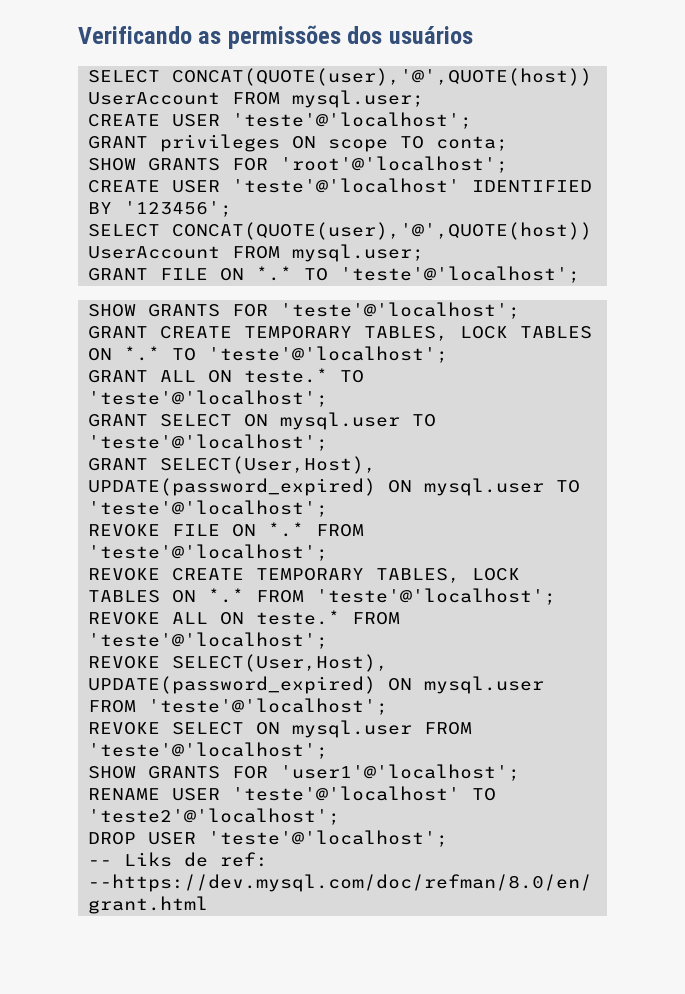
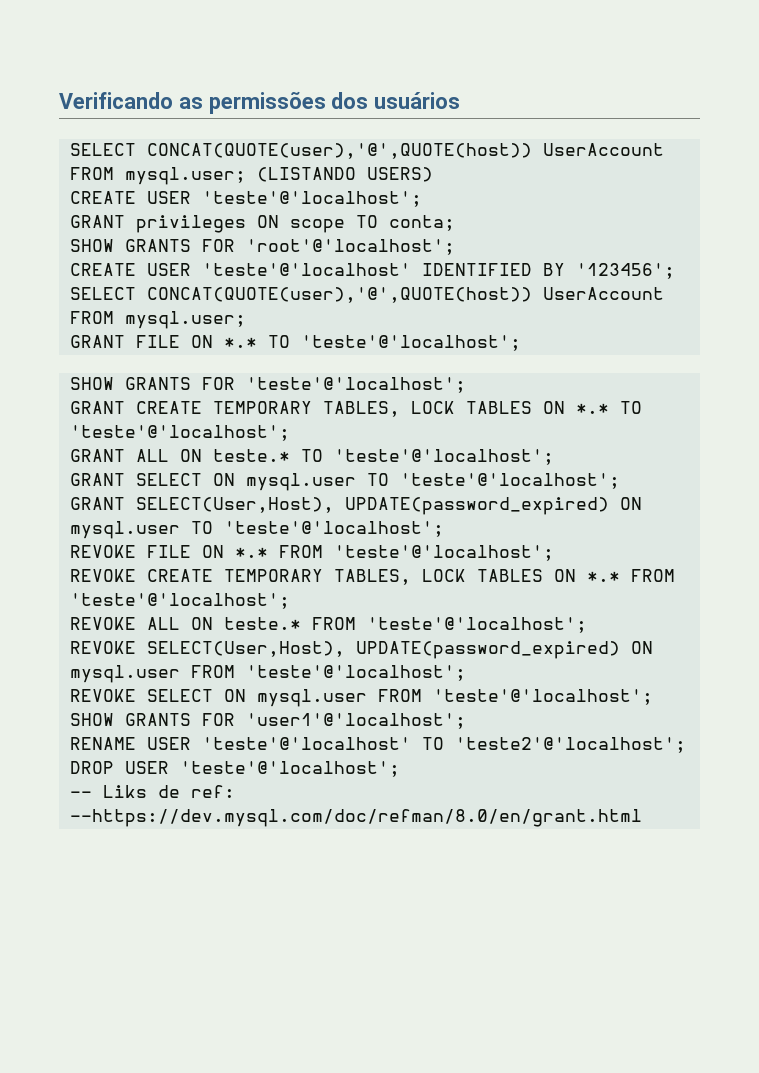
(425, 99) none -> [257,167,434,182] (LISTANDO USERS)

